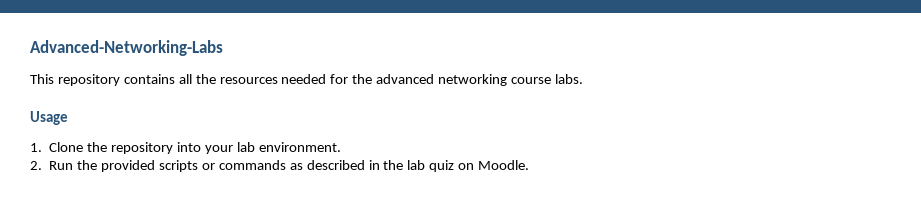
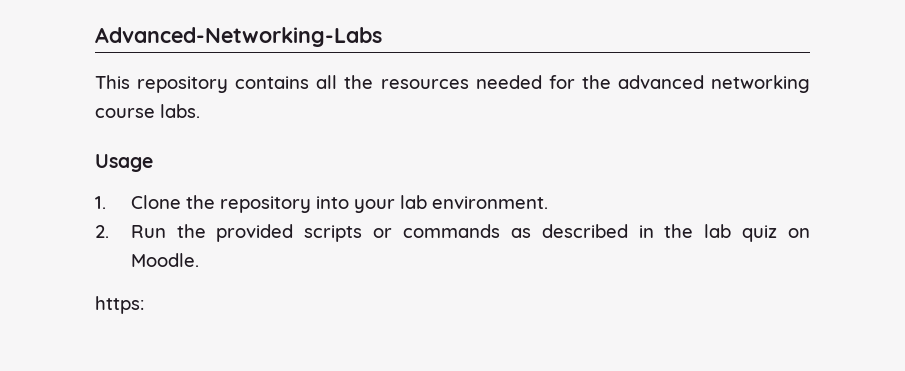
(530, 165) none -> [95,296,144,314] // https:

